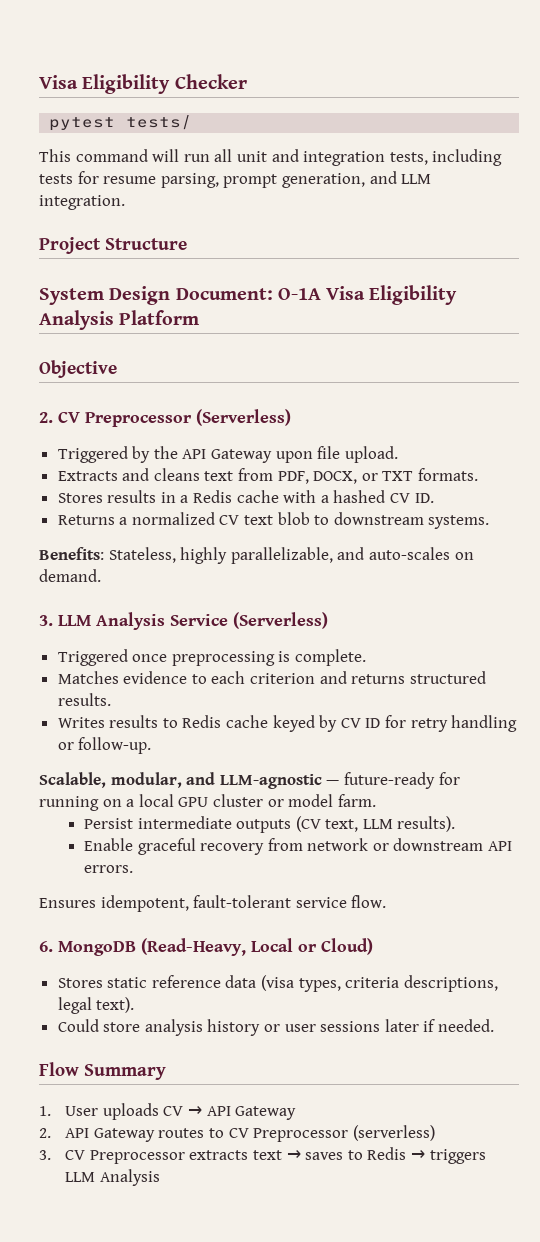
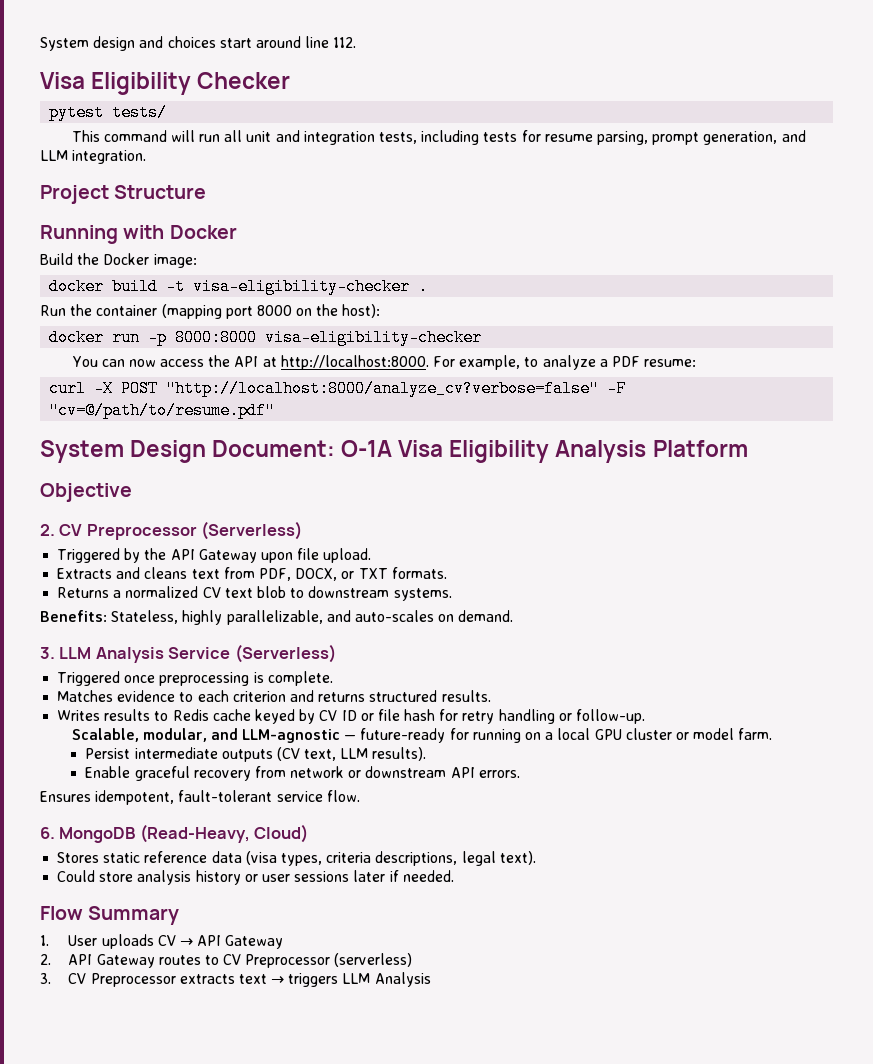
(39, 82) none -> [40,36,357,51] System design and choices start around line 112. //
(187, 244) none -> [40,225,237,244] [40,253,197,268] [49,278,429,295] [40,304,381,319] [49,329,483,346] [71,355,697,370] [49,380,627,397] [49,402,276,419] // Running with Docker // Build the Docker image: // docker build -t visa-eligibility-checker . // Run the container (mapping port 8000 on the host): // docker run -p 8000:8000 visa-eligibility-checker // You can now access the API at http://localhost:8000. For example, to analyze a PDF resume: // curl -X POST "http://localhost:8000/analyze_cv?verbose=false" -F "cv=@/path/to/resume.pdf"
[57,490,434,503] // Stores results in a Redis cache with a hashed CV ID. -> (447, 573) none
(381, 723) none -> [360,709,436,721] or file hash
[251,938,317,952] Local or -> (250, 833) none
[305,1147,425,1160] saves to Redis → -> (285, 980) none

